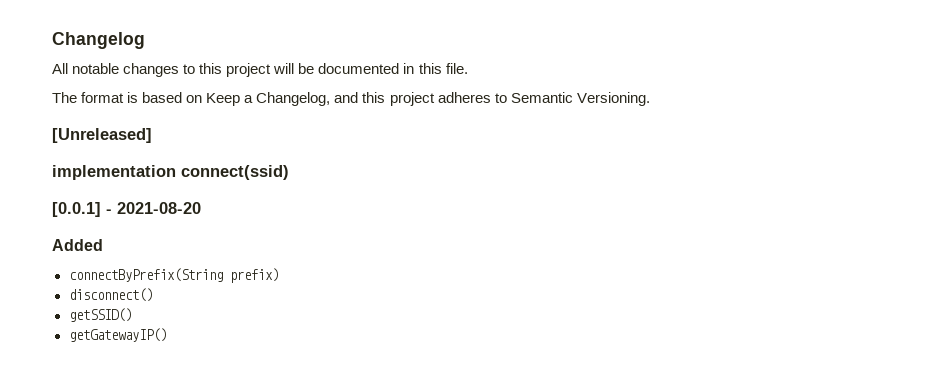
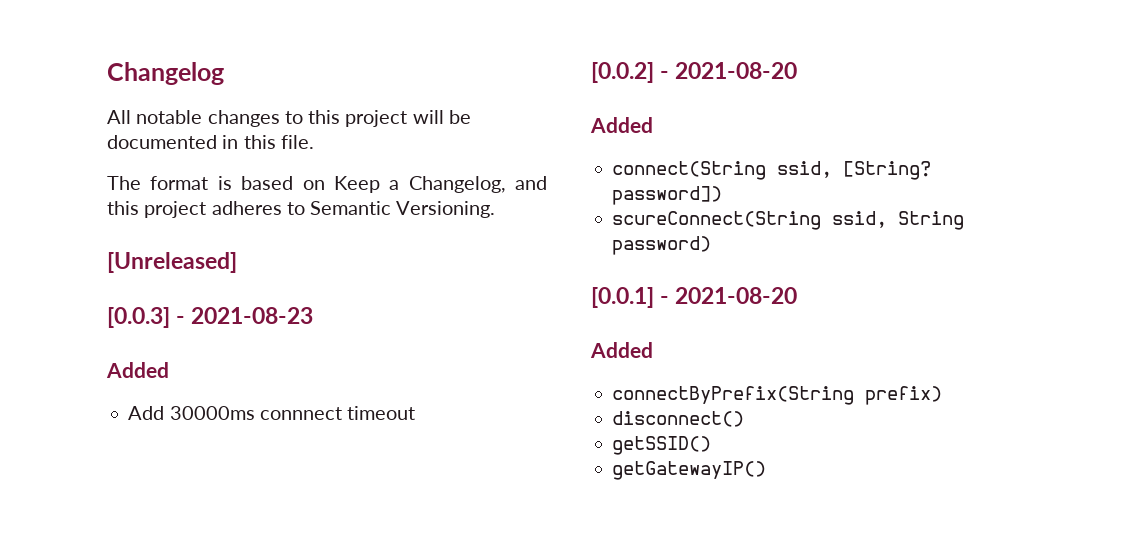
[52,165,289,180] implementation connect(ssid) -> [107,307,314,328] [106,362,169,378] [128,406,416,420] [591,62,798,83] [590,117,653,133] [612,161,932,180] [612,186,723,205] [612,211,965,230] [612,236,712,255] [0.0.3] - 2021-08-23 // Added // Add 30000ms connnect timeout // [0.0.2] - 2021-08-20 // Added // connect(String ssid, [String? password]) // scureConnect(String ssid, String password)

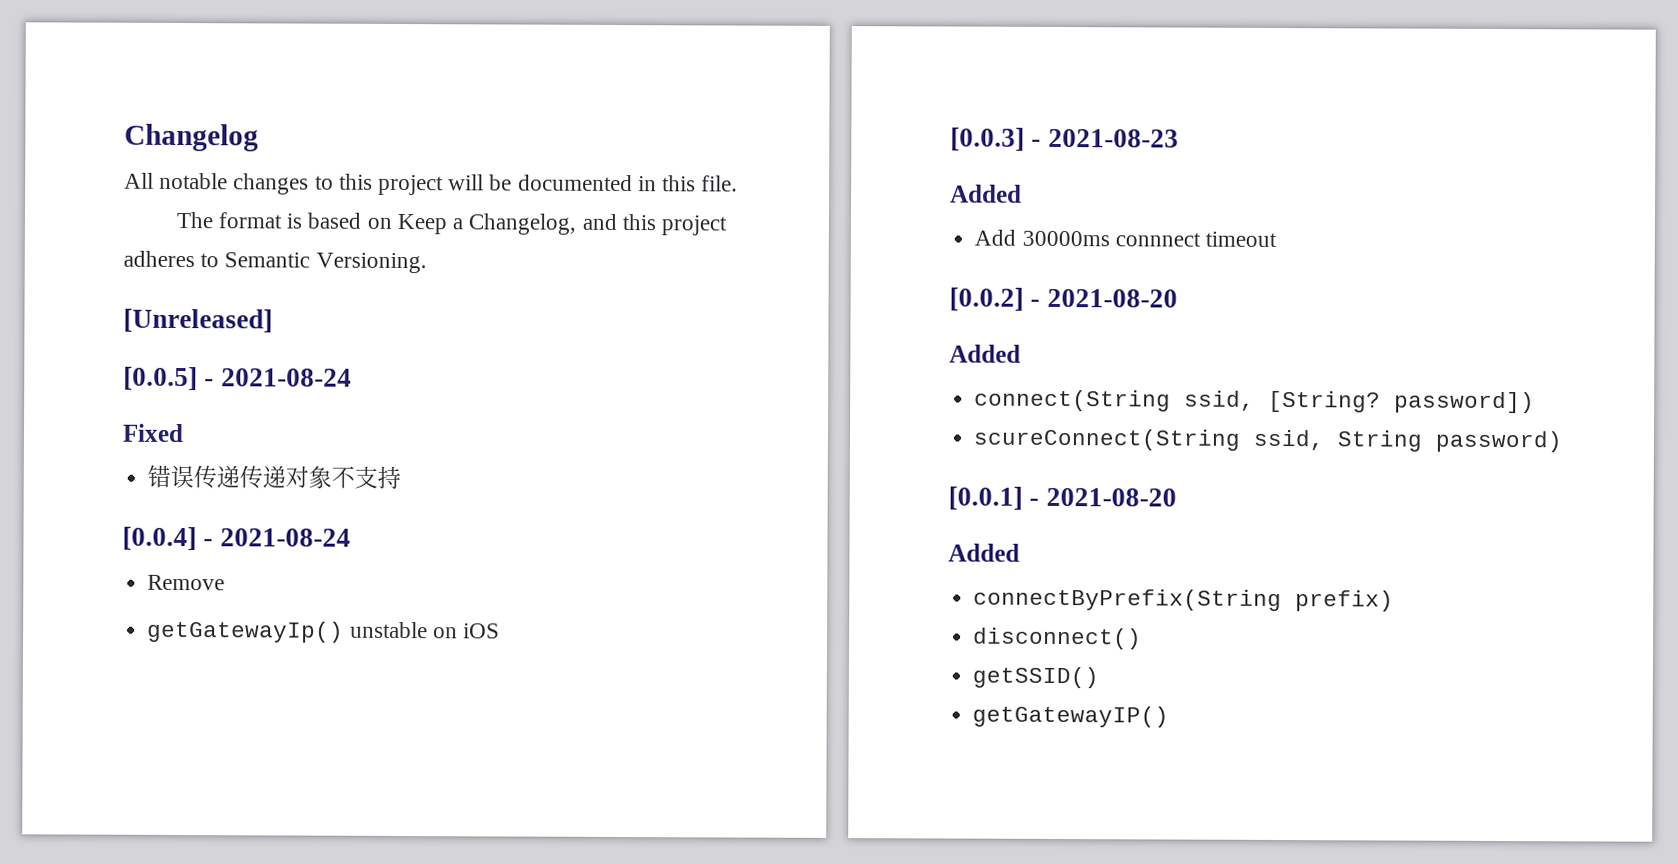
(237, 262) none -> [123,366,352,391] [122,423,184,443] [147,464,402,490] [122,526,351,551] [147,574,226,591] [147,620,500,643] // [0.0.5] - 2021-08-24 // Fixed // 错误传递传递对象不支持 // [0.0.4] - 2021-08-24 // Remove // getGatewayIp() unstable on iOS

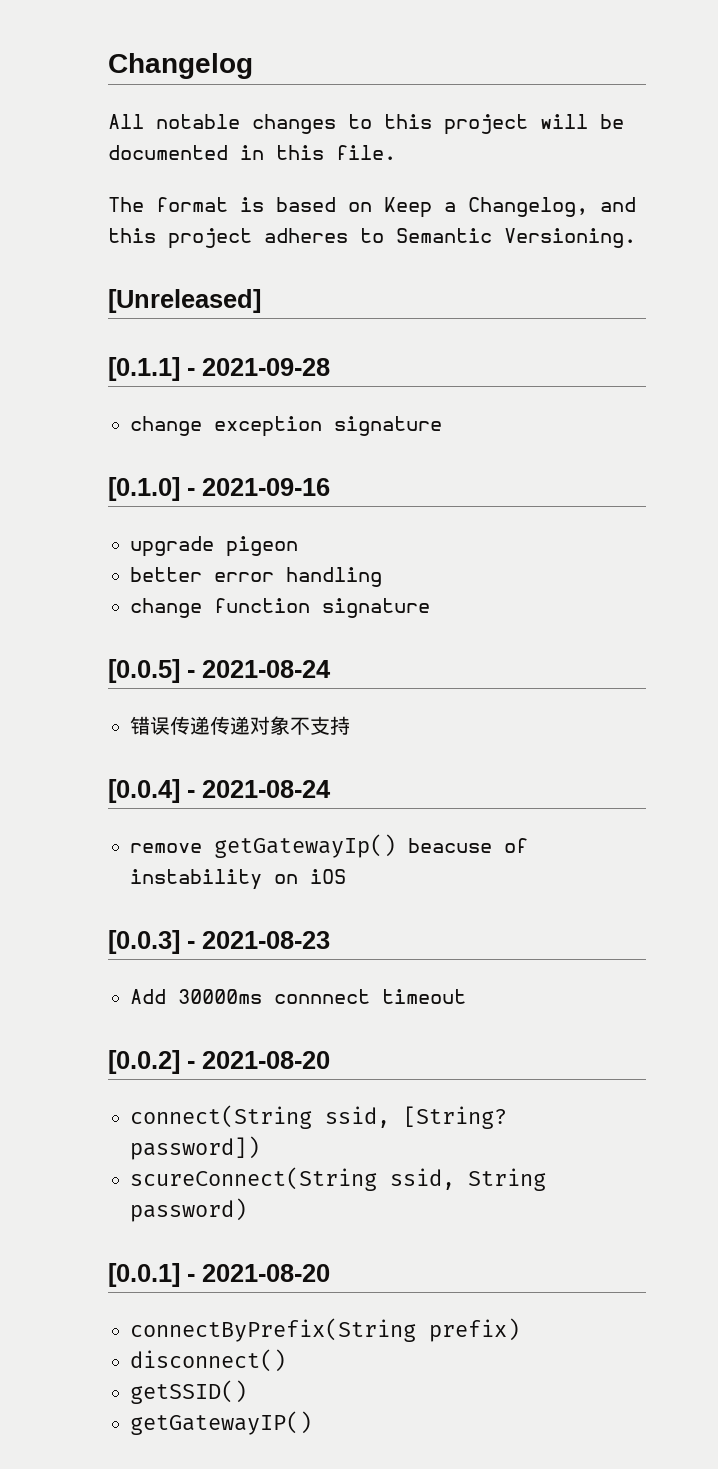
(273, 320) none -> [108,357,330,381] [130,416,442,437] [108,477,330,501] [130,536,298,557] [130,567,382,587] [130,598,430,618] // [0.1.1] - 2021-09-28 // change exception signature // [0.1.0] - 2021-09-16 // upgrade pigeon // better error handling // change function signature
[122,423,184,443] // Fixed -> (331, 669) none
[147,574,226,591] [147,620,428,643] Remove // getGatewayIp() unstable -> [130,834,528,858] [130,869,262,890] remove getGatewayIp() beacuse of instability
[950,184,1022,203] // Added -> (330, 940) none
[949,344,1021,363] // Added -> (330, 1060) none
[948,543,1020,562] // Added -> (330, 1273) none

